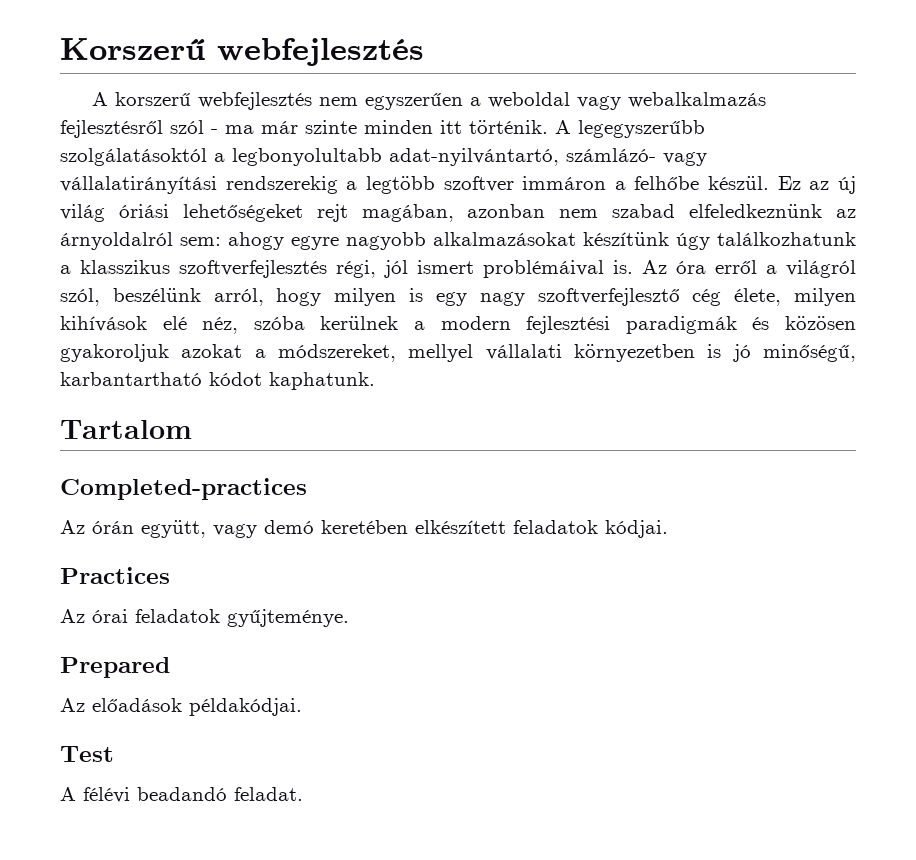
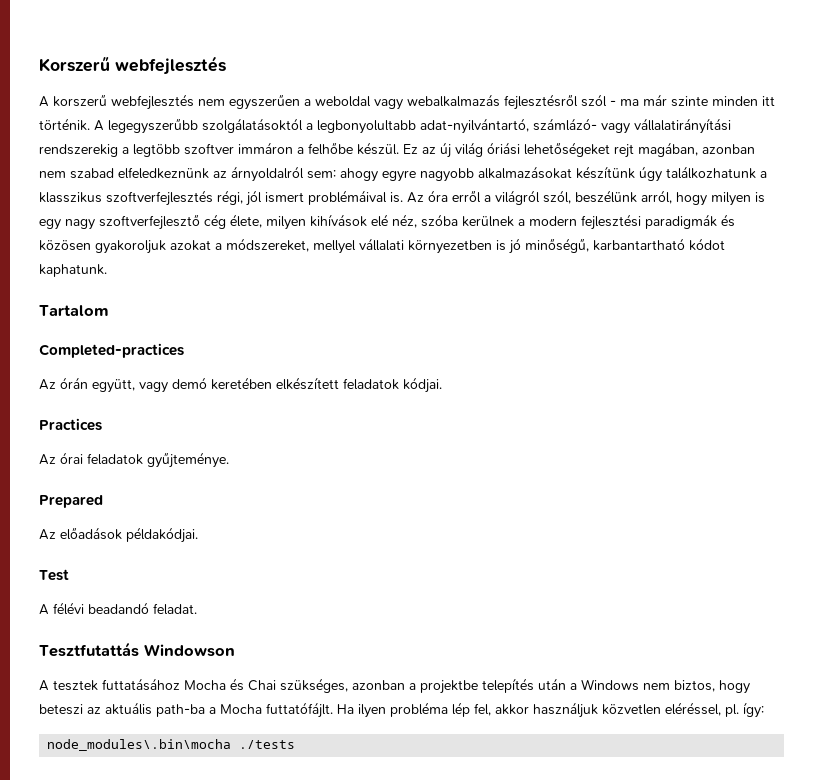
(303, 794) none -> [39,642,235,657] [39,678,750,694] [39,702,764,718] [47,739,296,751] // Tesztfutattás Windowson // A tesztek futtatásához Mocha és Chai szükséges, azonban a projektbe telepítés után a Windows nem biztos, hogy beteszi az aktuális path-ba a Mocha futtatófájlt. Ha ilyen probléma lép fel, akkor használjuk közvetlen eléréssel, pl. így: // node_modules\.bin\mocha ./tests

